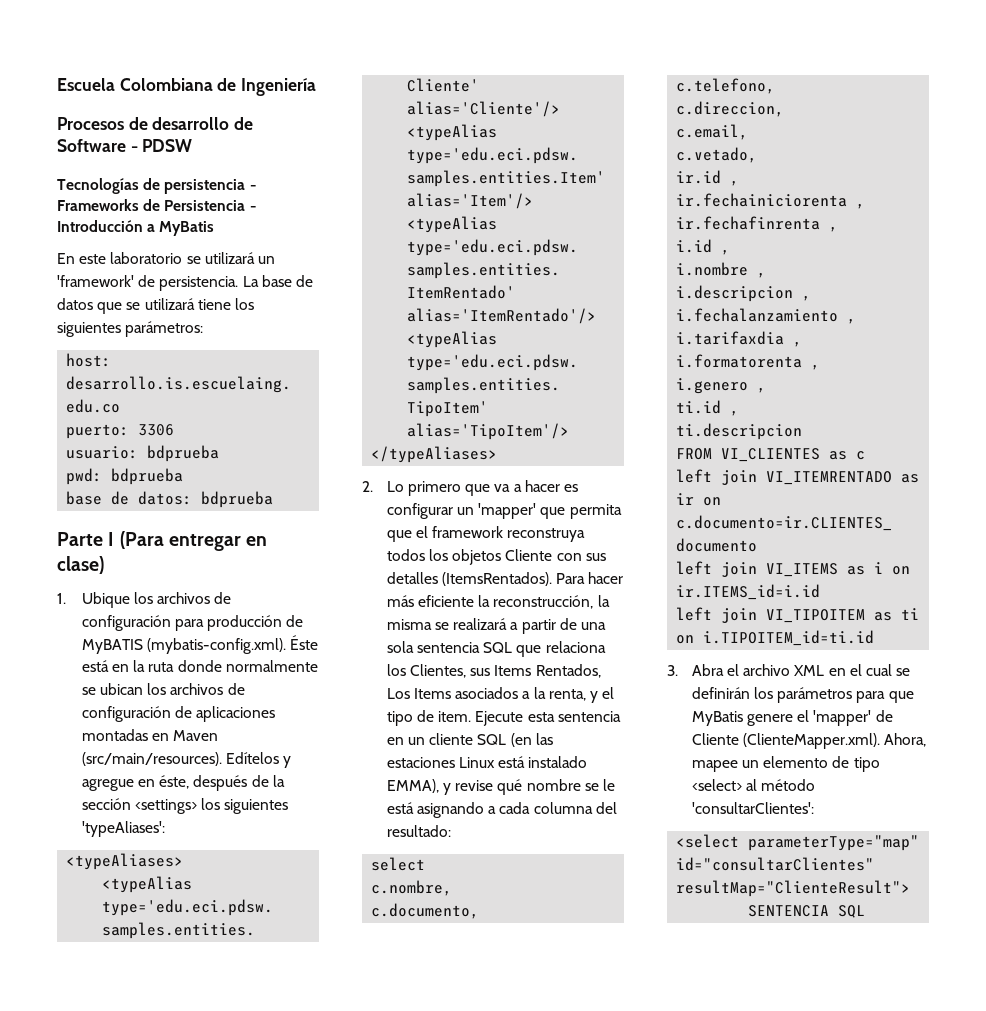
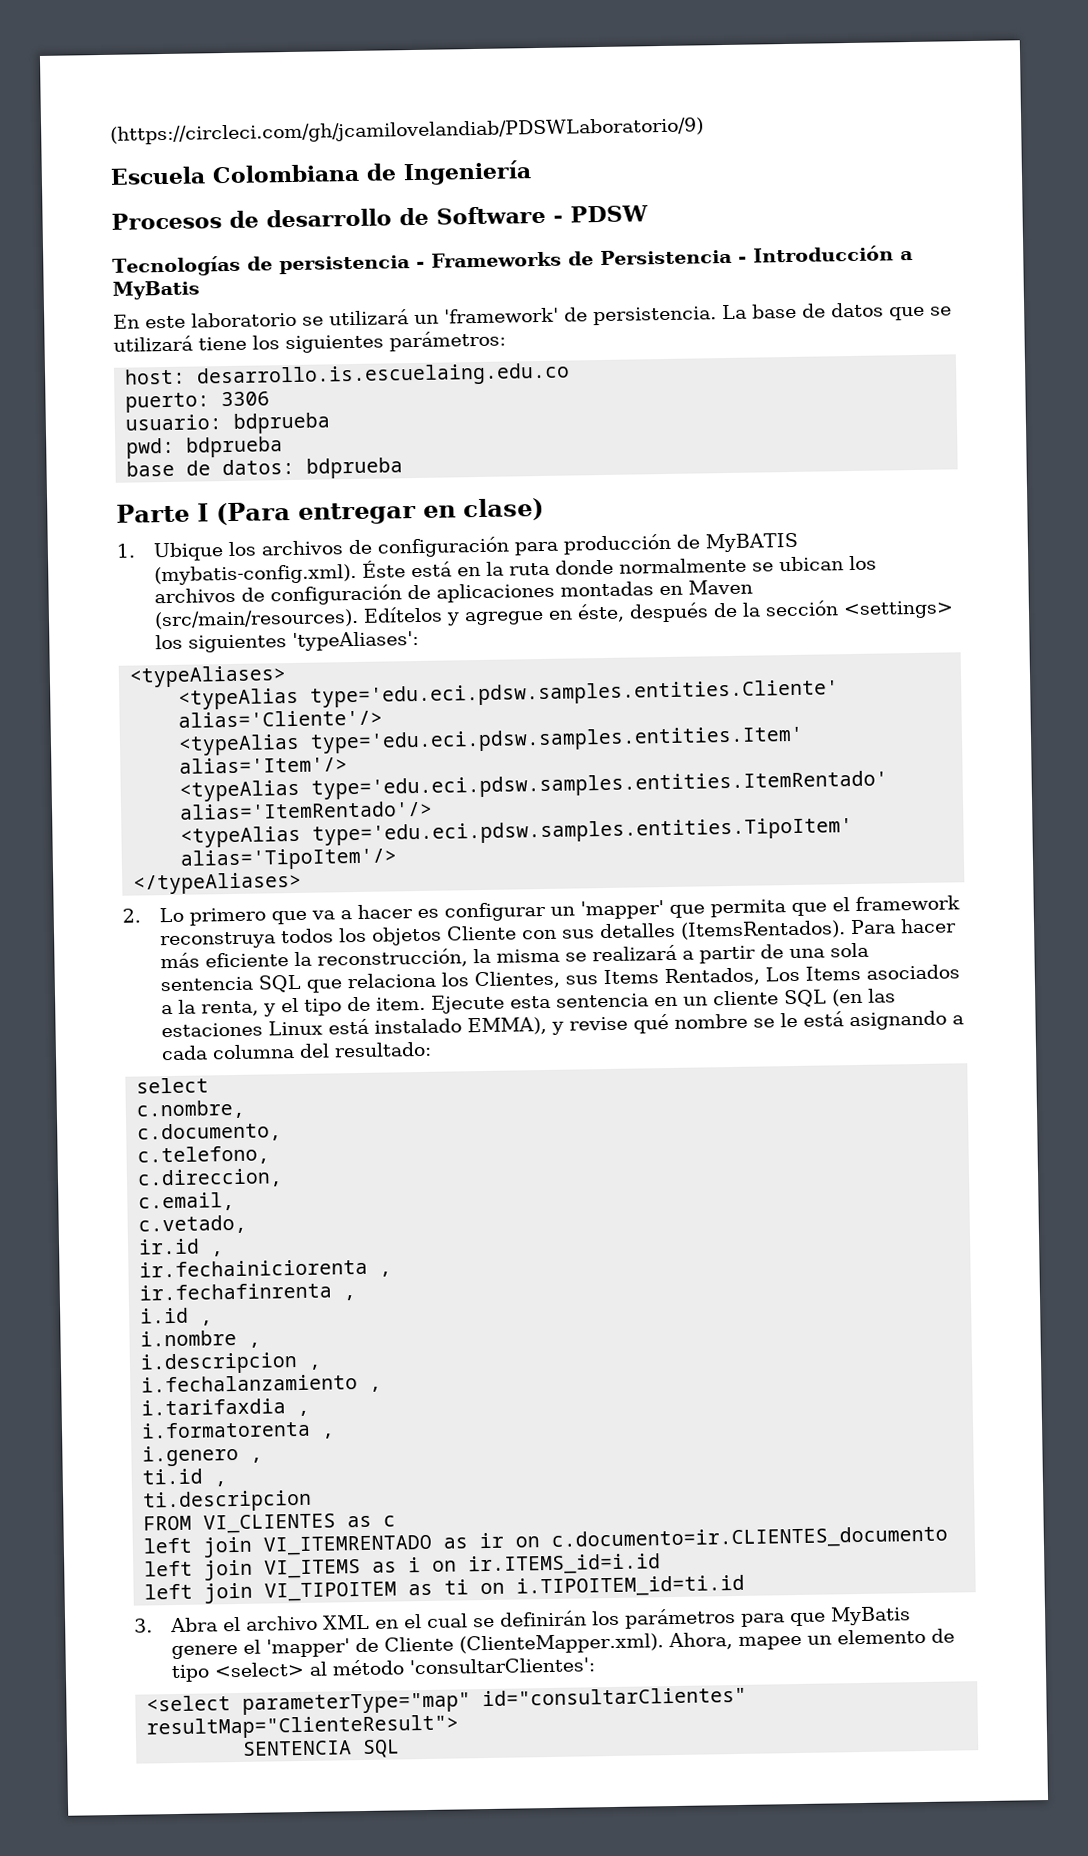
(57, 84) none -> [110,117,704,145] (https://circleci.com/gh/jcamilovelandiab/PDSWLaboratorio/9) //

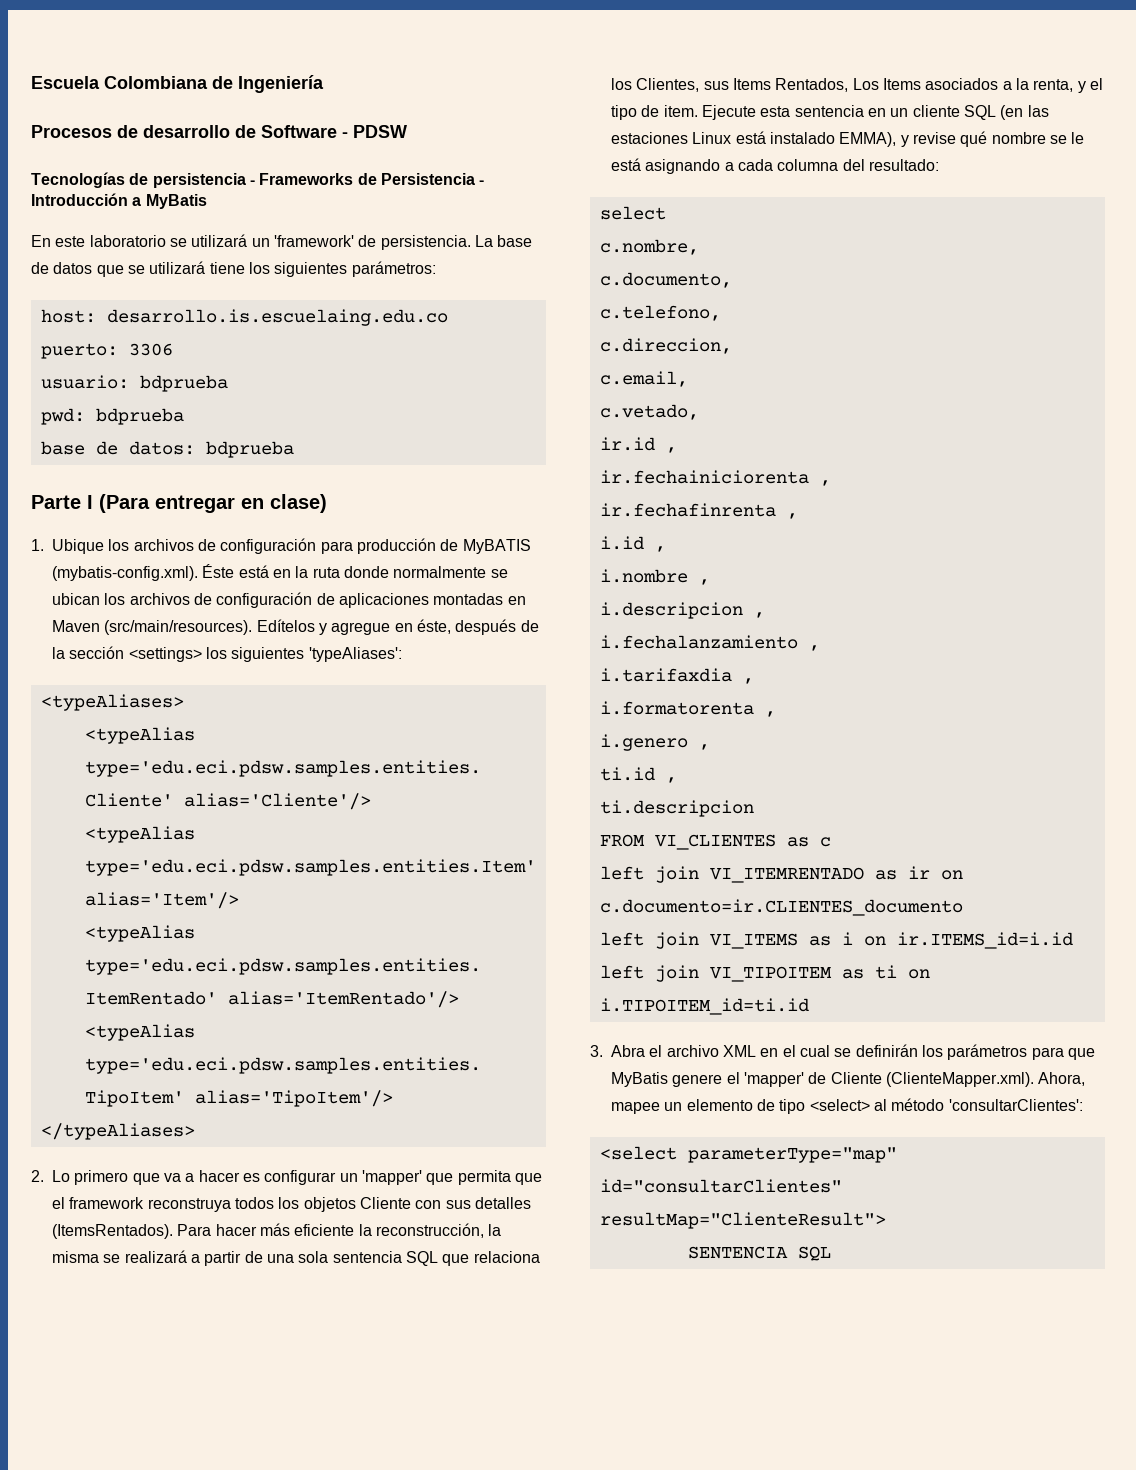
[110,117,704,145] (https://circleci.com/gh/jcamilovelandiab/PDSWLaboratorio/9) // -> (31, 82) none

